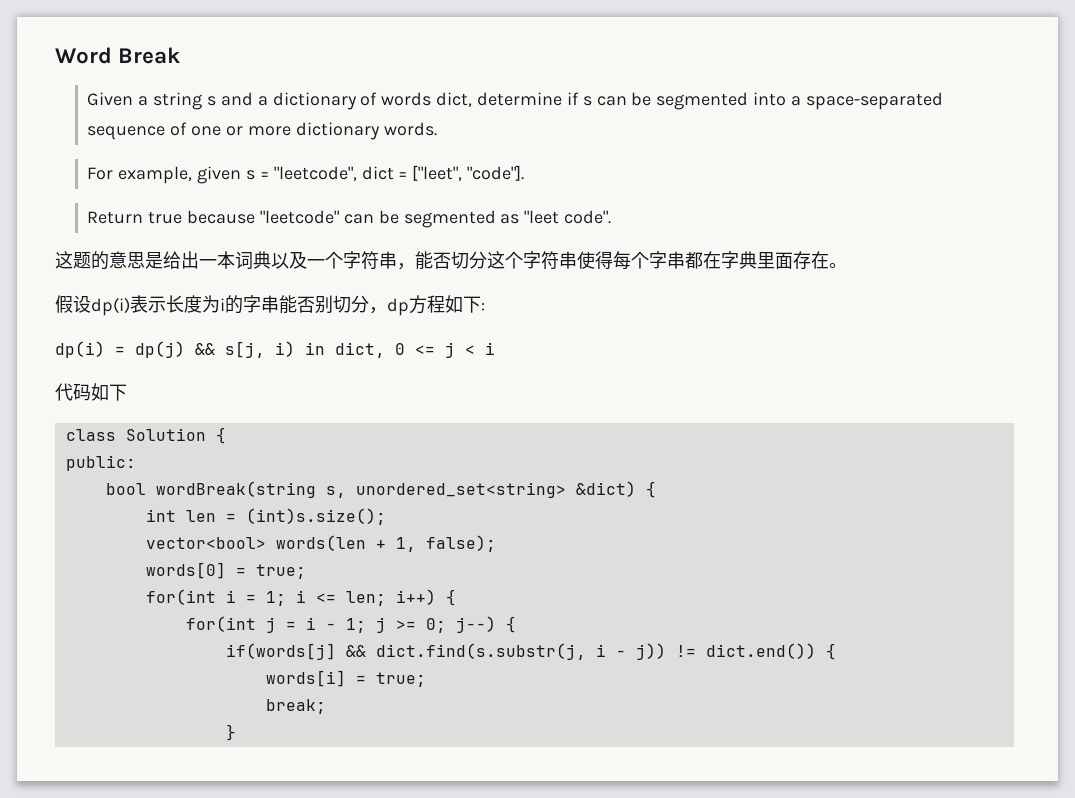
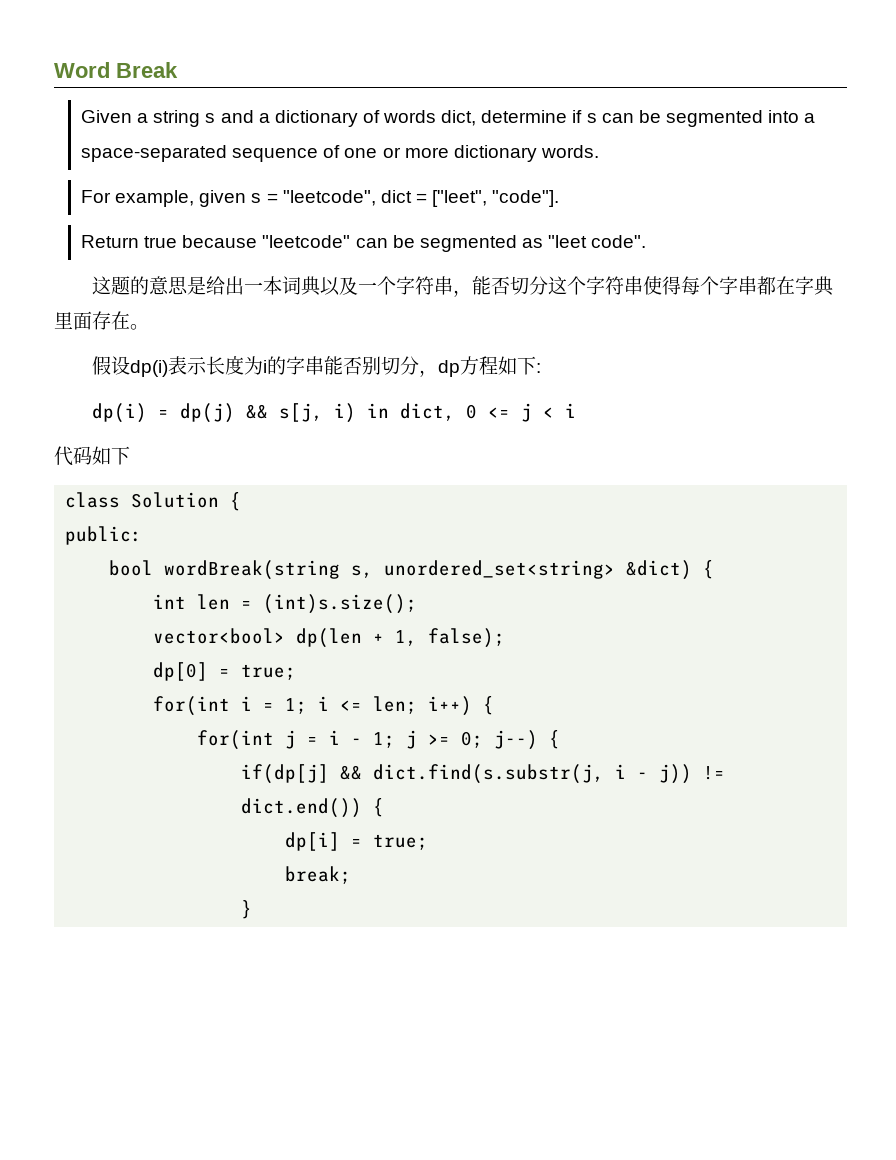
[275,535,366,551] words(len -> [296,628,363,648] dp(len
[145,562,226,579] words[0] -> [153,662,209,681] dp[0]
[225,643,336,660] if(words[j] -> [241,764,330,784] if(dp[j]
[265,670,346,687] words[i] -> [285,832,341,851] dp[i]

